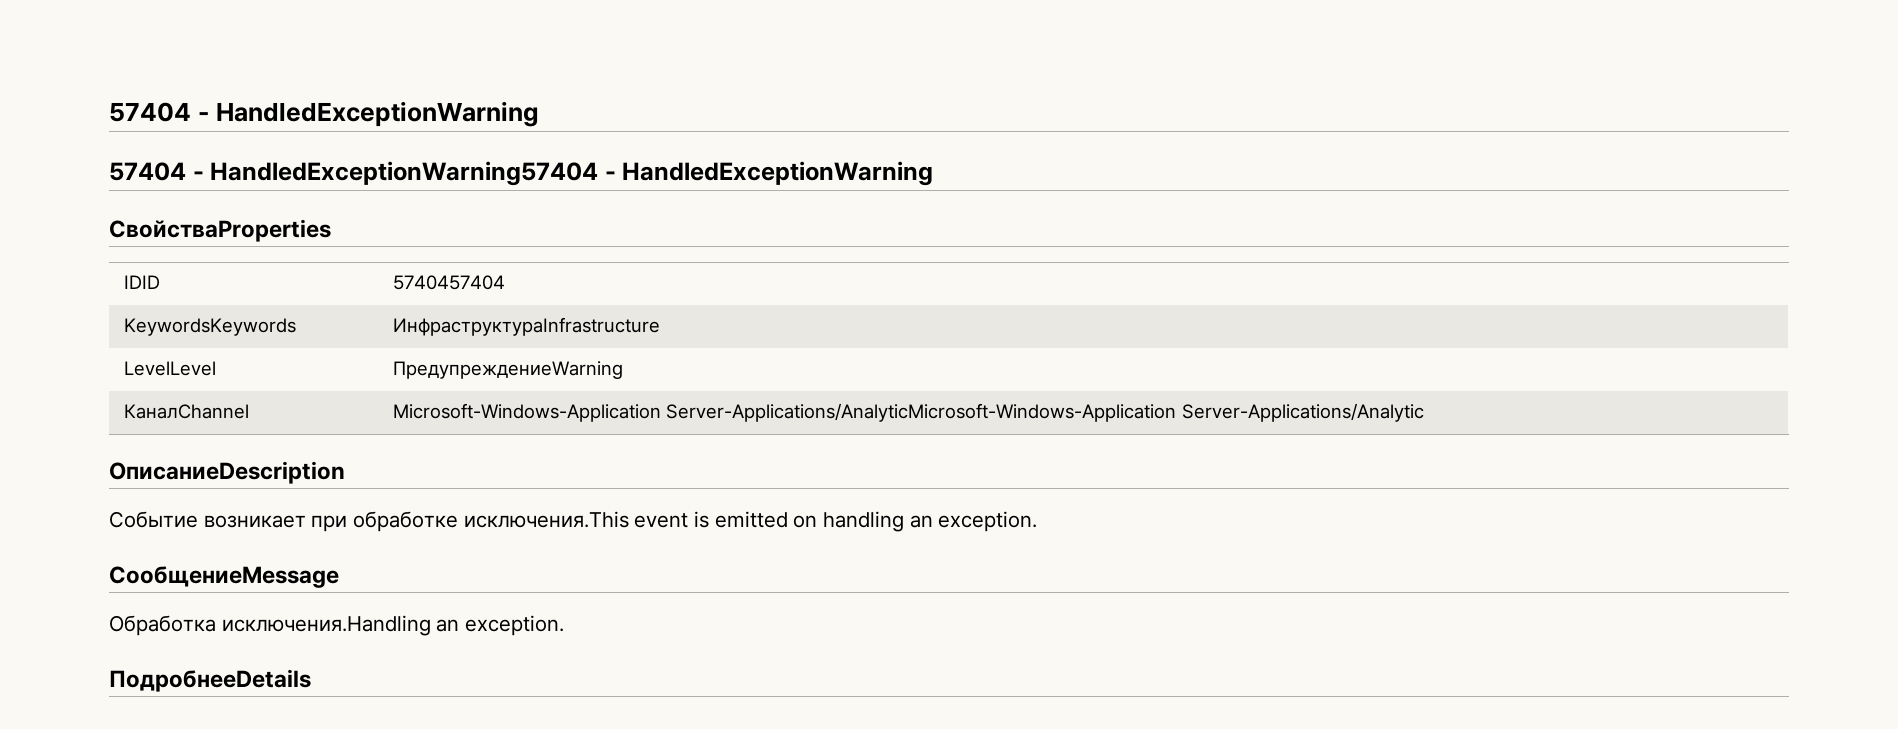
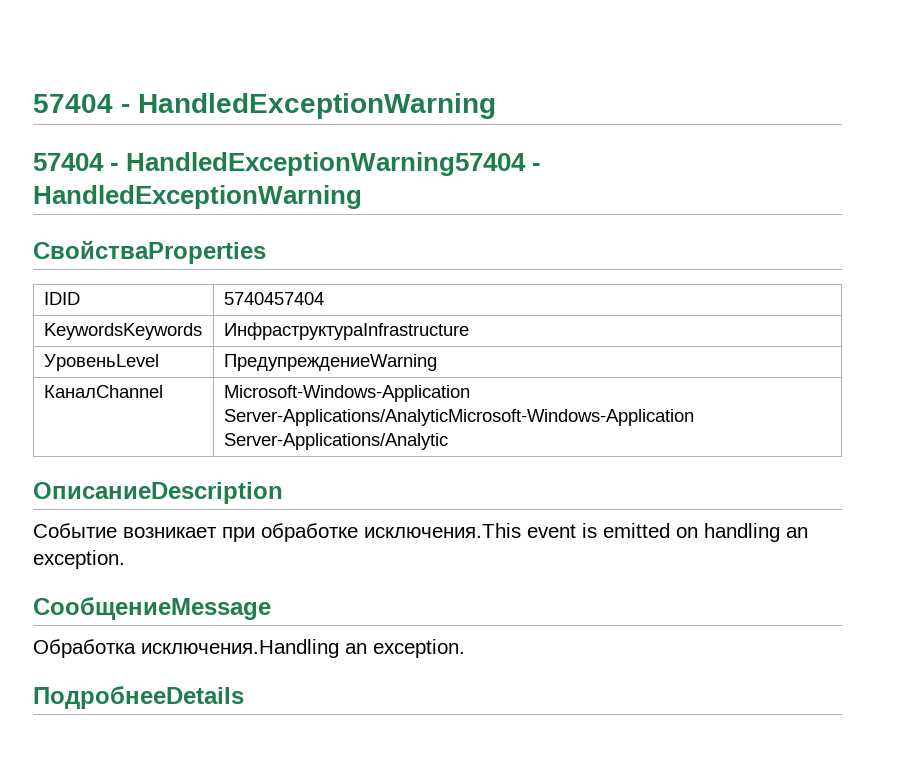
[124,361,217,376] LevelLevel -> [43,354,159,371] УровеньLevel

